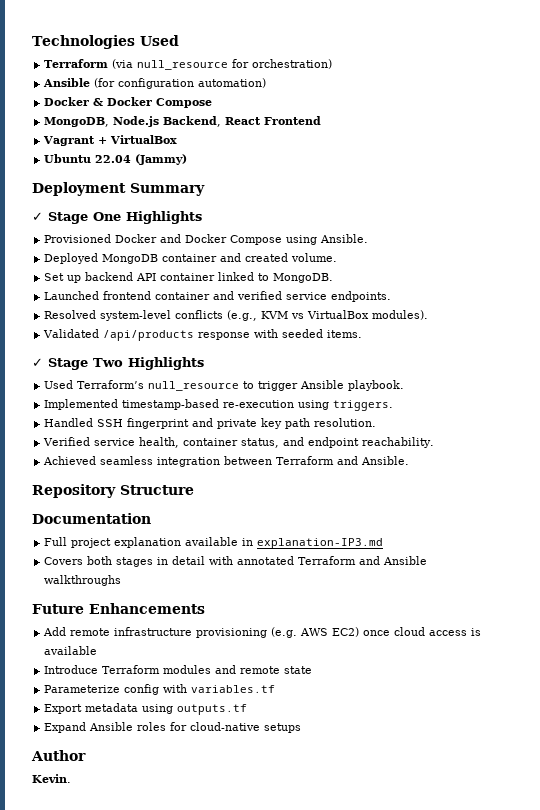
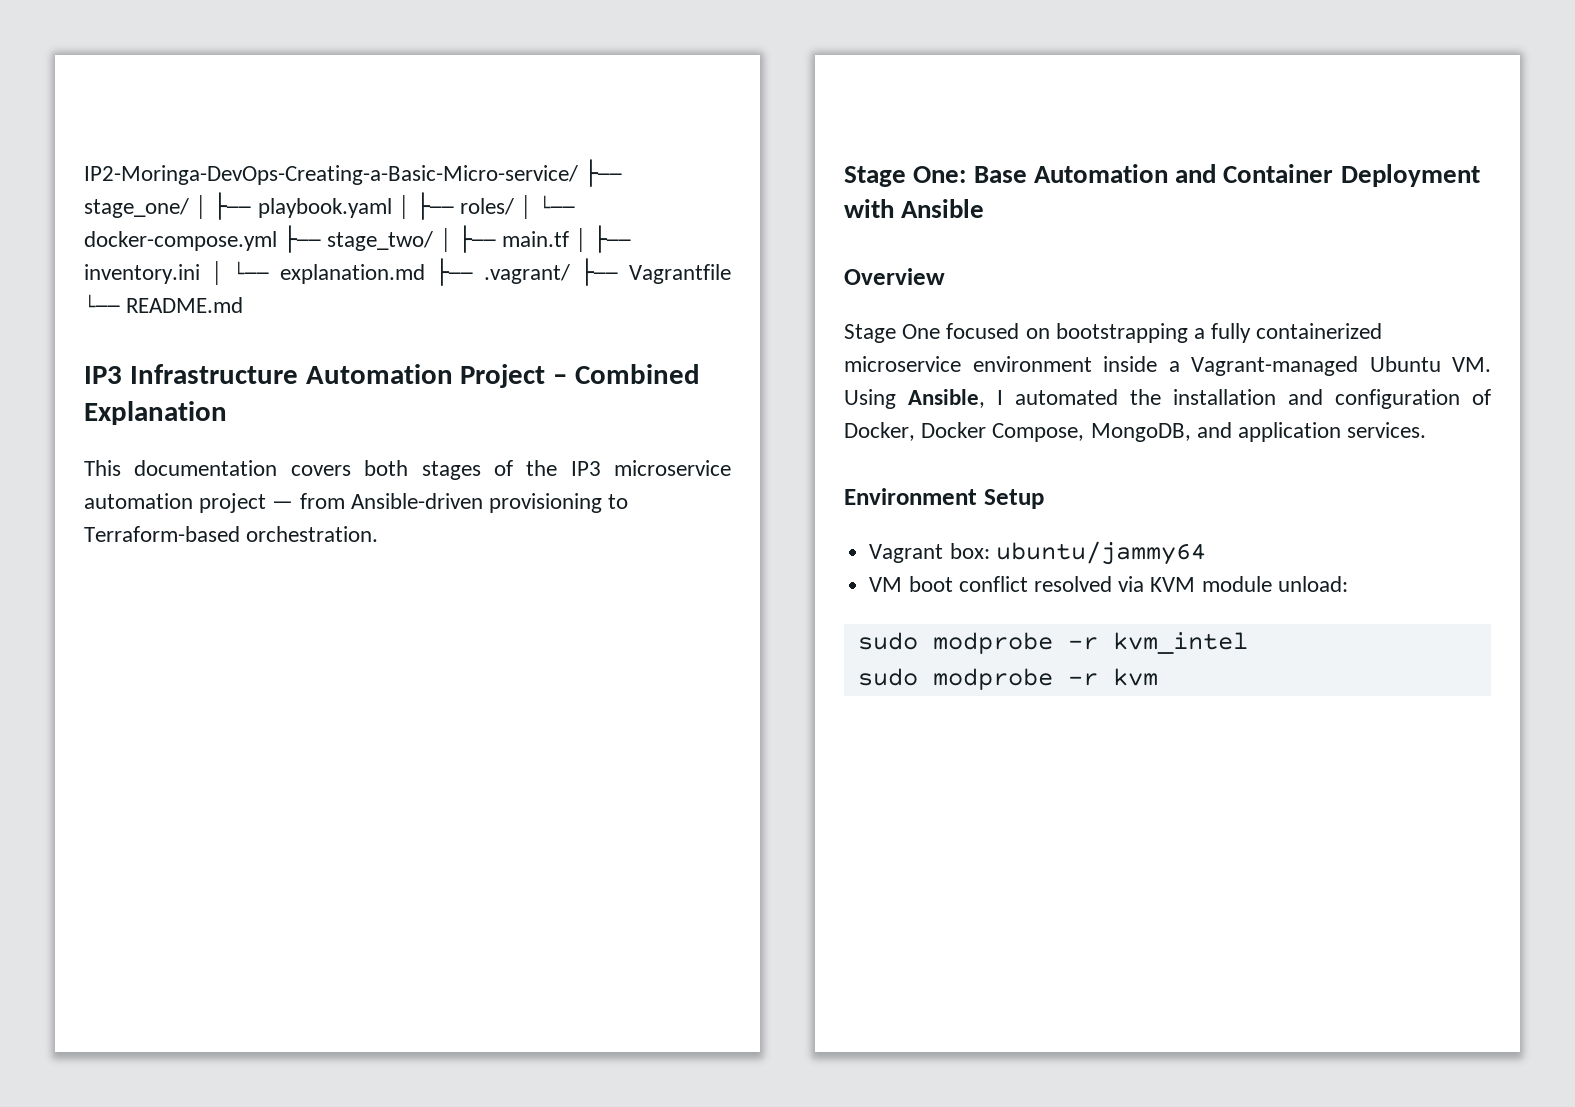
[32,35,179,49] [44,59,333,70] [43,78,267,89] [44,97,213,108] [44,116,322,127] [43,135,178,146] [44,154,188,165] [32,182,205,196] [32,211,202,224] [44,234,369,245] [44,253,338,264] [44,272,334,283] [44,291,392,302] [44,310,429,321] [43,329,363,341] [32,357,204,370] [44,380,405,391] [44,399,394,411] [44,418,377,429] [43,437,435,448] [43,456,410,467] [32,484,194,498] [32,513,151,524] [44,537,384,549] [44,556,428,567] [44,575,122,586] [32,603,205,614] [43,627,482,638] [44,646,98,655] [44,665,313,674] [44,684,276,695] [44,703,248,715] [44,722,302,733] [31,750,86,761] [32,774,71,783] Technologies Used // Terraform (via null_resource for orchestration) // Ansible (for configuration automation) // Docker & Docker Compose // MongoDB, Node.js Backend, React Frontend // Vagrant + VirtualBox // Ubuntu 22.04 (Jammy) // Deployment Summary // ✓ Stage One Highlights // Provisioned Docker and Docker Compose using Ansible. // Deployed MongoDB container and created volume. // Set up backend API container linked to MongoDB. // Launched frontend container and verified service endpoints. // Resolved system-level conflicts (e.g., KVM vs VirtualBox modules). // Validated /api/products response with seeded items. // ✓ Stage Two Highlights // Used Terraform’s null_resource to trigger Ansible playbook. // Implemented timestamp-based re-execution using triggers. // Handled SSH fingerprint and private key path resolution. // Verified service health, container status, and endpoint reachability. // Achieved seamless integration between Terraform and Ansible. // Repository Structure // Documentation // Full project explanation available in explanation-IP3.md // Covers both stages in detail with annotated Terraform and Ansible walkthroughs // Future Enhancements // Add remote infrastructure provisioning (e.g. AWS EC2) once cloud access is available // Introduce Terraform modules and remote state // Parameterize config with variables.tf // Export metadata using outputs.tf // Expand Ansible roles for cloud-native setups // Author // Kevin. -> [84,159,623,187] [84,192,575,220] [84,225,632,253] [84,258,731,286] [84,294,244,313] [84,364,701,388] [84,401,227,425] [84,460,731,480] [84,493,629,513] [84,526,379,542] [844,164,1480,187] [844,199,985,218] [844,268,945,285] [844,323,1383,343] [844,356,1491,376] [844,389,1491,409] [844,422,1427,442] [844,488,1044,509] [869,541,1206,565] [869,576,1348,592] [857,632,1248,654] [857,668,1158,690] IP2-Moringa-DevOps-Creating-a-Basic-Micro-service/ ├── stage_one/ │ ├── playbook.yaml │ ├── roles/ │ └── docker-compose.yml ├── stage_two/ │ ├── main.tf │ ├── inventory.ini │ └── explanation.md ├── .vagrant/ ├── Vagrantfile └── README.md // IP3 Infrastructure Automation Project – Combined Explanation // This documentation covers both stages of the IP3 microservice automation project — from Ansible-driven provisioning to Terraform-based orchestration. // Stage One: Base Automation and Container Deployment with Ansible // Overview // Stage One focused on bootstrapping a fully containerized microservice environment inside a Vagrant-managed Ubuntu VM. Using Ansible, I automated the installation and configuration of Docker, Docker Compose, MongoDB, and application services. // Environment Setup // Vagrant box: ubuntu/jammy64 // VM boot conflict resolved via KVM module unload: // sudo modprobe -r kvm_intel // sudo modprobe -r kvm

